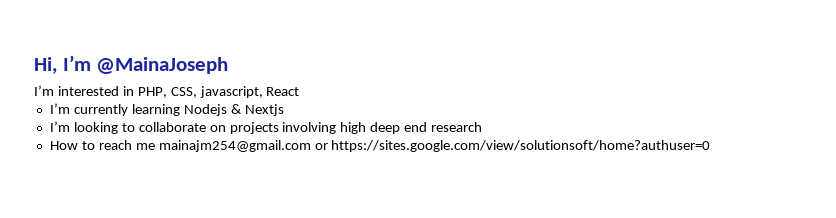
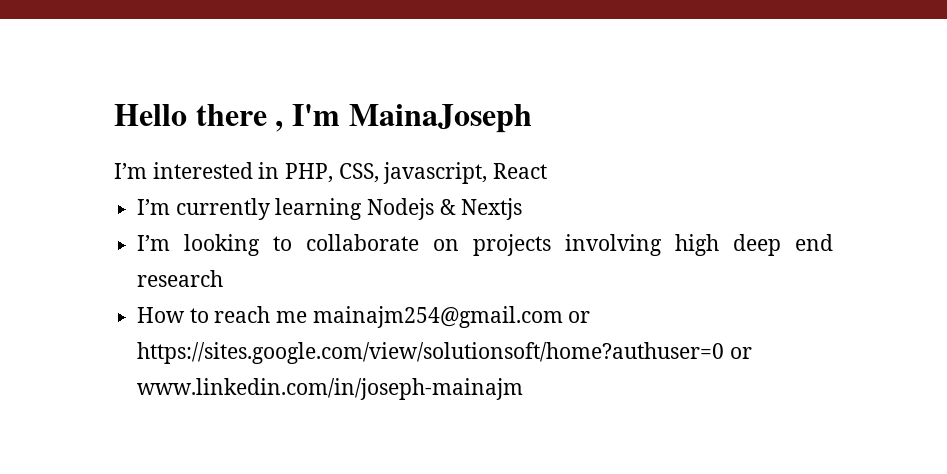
[34,55,229,74] Hi, I’m @MainaJoseph -> [114,104,532,133] Hello there , I'm MainaJoseph
(711, 146) none -> [729,347,752,359] [137,378,524,400] or www.linkedin.com/in/joseph-mainajm

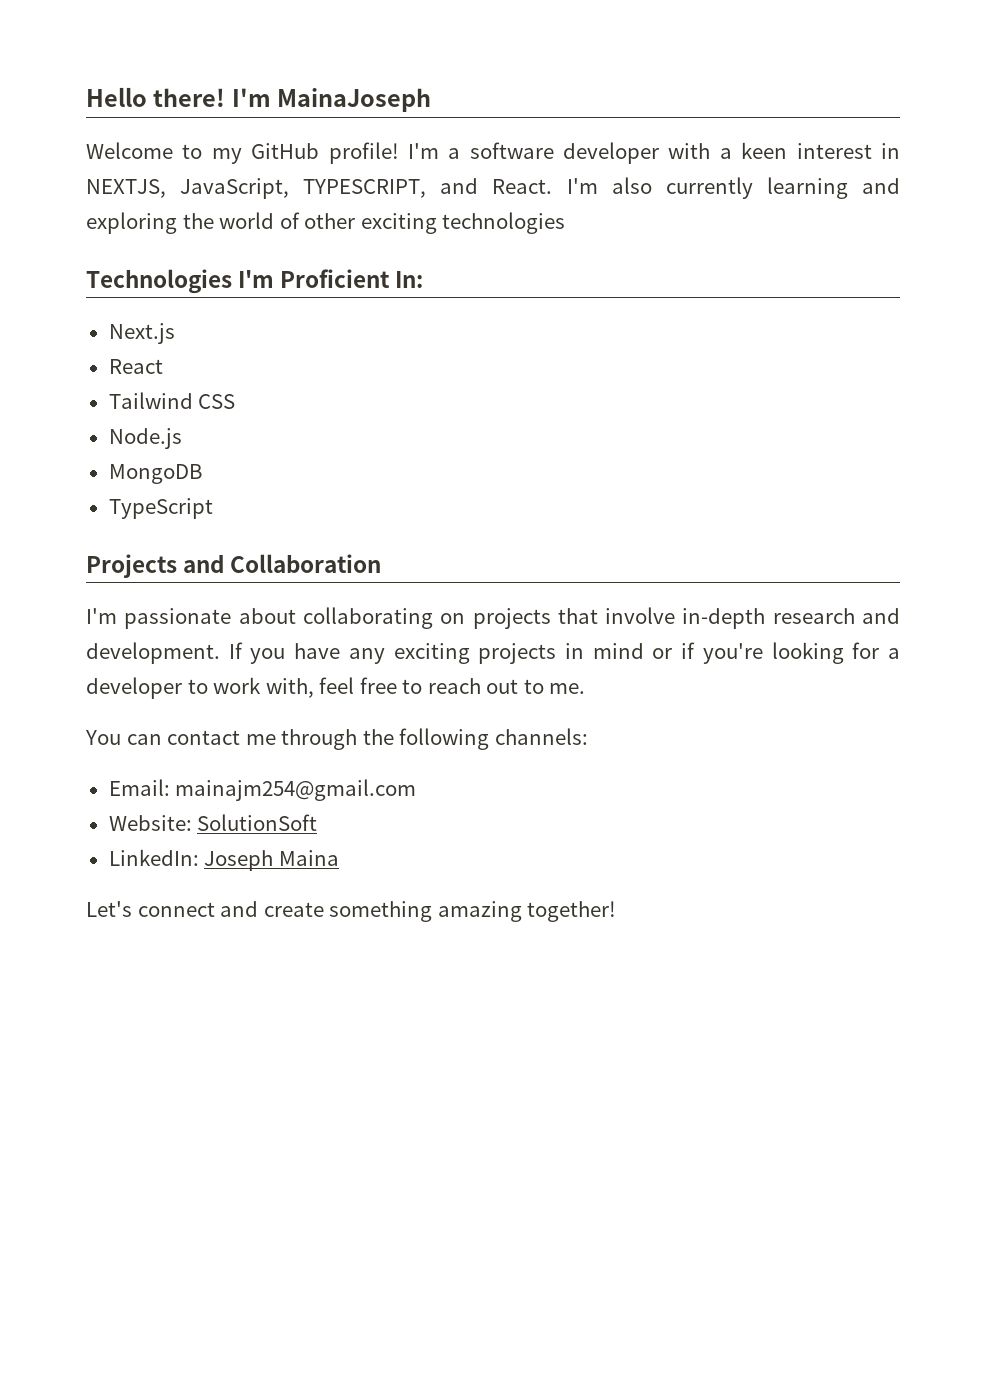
[195,104,284,132] there , -> [153,88,226,107] there!
[114,162,548,184] [137,198,523,220] [137,234,834,256] [137,270,224,287] [137,306,591,328] [137,342,752,364] [137,378,524,400] I’m interested in PHP, CSS, javascript, React // I’m currently learning Nodejs & Nextjs // I’m looking to collaborate on projects involving high deep end research // How to reach me mainajm254@gmail.com or https://sites.google.com/view/solutionsoft/home?authuser=0 or www.linkedin.com/in/joseph-mainajm -> [86,142,900,164] [86,177,900,199] [86,212,566,234] [86,269,424,294] [108,323,175,344] [108,359,163,374] [108,392,236,409] [108,428,182,449] [108,464,202,484] [108,498,213,519] [86,554,382,578] [86,607,900,629] [86,642,900,664] [86,677,586,699] [85,728,588,750] [108,779,417,801] [108,814,318,831] [108,849,339,871] [86,901,617,922] Welcome to my GitHub profile! I'm a software developer with a keen interest in NEXTJS, JavaScript, TYPESCRIPT, and React. I'm also currently learning and exploring the world of other exciting technologies // Technologies I'm Proficient In: // Next.js // React // Tailwind CSS // Node.js // MongoDB // TypeScript // Projects and Collaboration // I'm passionate about collaborating on projects that involve in-depth research and development. If you have any exciting projects in mind or if you're looking for a developer to work with, feel free to reach out to me. // You can contact me through the following channels: // Email: mainajm254@gmail.com // Website: SolutionSoft // LinkedIn: Joseph Maina // Let's connect and create something amazing together!

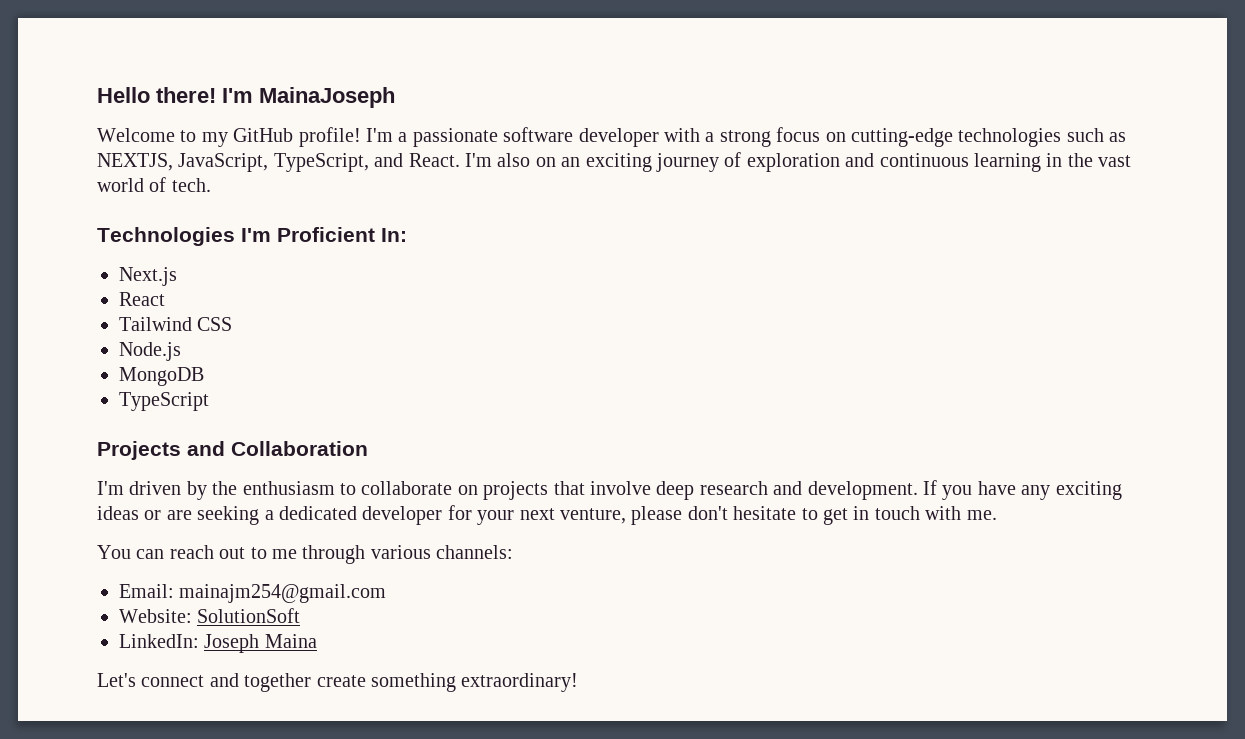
(461, 153) none -> [412,128,498,147] passionate
[741,142,900,159] keen interest in -> [719,127,1127,147] strong focus on cutting-edge technologies such as
[303,179,427,198] TYPESCRIPT, -> [273,153,369,172] TypeScript,
[665,177,900,199] [86,212,566,234] currently learning and exploring the world of other exciting technologies -> [535,152,1132,172] [97,177,211,192] on an exciting journey of exploration and continuous learning in the vast world of tech.
[124,607,433,629] passionate about collaborating -> [129,481,453,500] driven by the enthusiasm to collaborate
[682,608,766,629] in-depth -> [656,481,695,500] deep
[478,642,900,664] [86,677,586,699] [85,728,490,750] projects in mind or if you're looking for a developer to work with, feel free to reach out to me. // You can contact me through the following -> [97,505,997,525] [97,545,431,564] ideas or are seeking a dedicated developer for your next venture, please don't hesitate to get in touch with me. // You can reach out to me through various
(259, 909) none -> [244,673,312,692] together
[437,901,617,922] amazing together! -> [461,673,579,692] extraordinary!

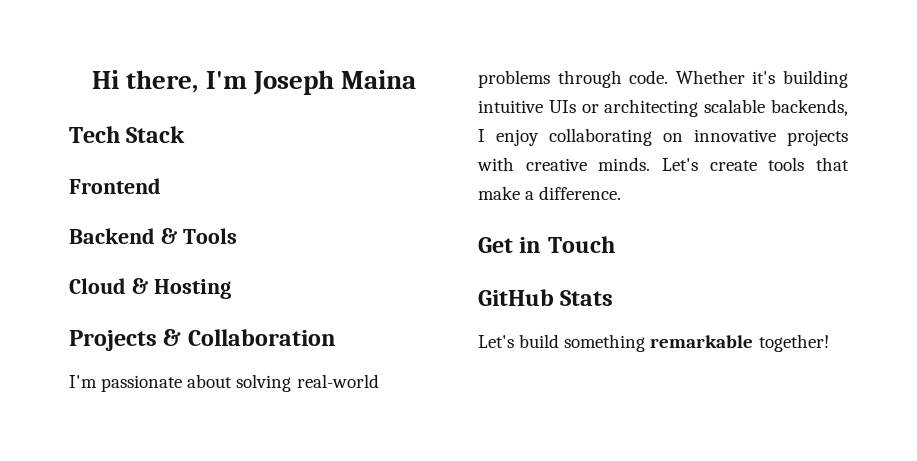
[97,87,395,108] [97,127,1127,147] [97,152,1132,172] [97,177,211,192] [97,227,407,246] [119,267,177,286] [119,292,165,306] [119,317,233,331] [119,342,181,361] [119,367,204,386] [119,392,209,411] Hello there! I'm MainaJoseph // Welcome to my GitHub profile! I'm a passionate software developer with a strong focus on cutting-edge technologies such as NEXTJS, JavaScript, TypeScript, and React. I'm also on an exciting journey of exploration and continuous learning in the vast world of tech. // Technologies I'm Proficient In: // Next.js // React // Tailwind CSS // Node.js // MongoDB // TypeScript -> [92,70,416,95] [69,126,186,143] [69,178,161,194] [69,228,237,244] [69,278,231,299] Hi there, I'm Joseph Maina // Tech Stack // Frontend // Backend & Tools // Cloud & Hosting
[187,441,225,456] and -> [163,329,182,346] &
[129,480,1122,500] [97,505,997,525] [97,545,514,564] [119,584,387,603] [119,608,301,623] [119,634,317,653] [97,673,579,692] driven by the enthusiasm to collaborate on projects that involve deep research and development. If you have any exciting ideas or are seeking a dedicated developer for your next venture, please don't hesitate to get in touch with me. // You can reach out to me through various channels: // Email: mainajm254@gmail.com // Website: SolutionSoft // LinkedIn: Joseph Maina // Let's connect and together create something extraordinary! -> [101,374,379,392] [478,70,848,88] [478,99,848,117] [478,128,848,146] [477,157,849,171] [478,186,622,200] [478,236,615,253] [478,289,614,306] [478,334,829,352] passionate about solving real-world problems through code. Whether it's building intuitive UIs or architecting scalable backends, I enjoy collaborating on innovative projects with creative minds. Let's create tools that make a difference. // Get in Touch // GitHub Stats // Let's build something remarkable together!

